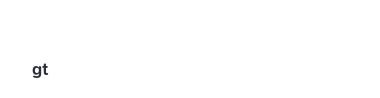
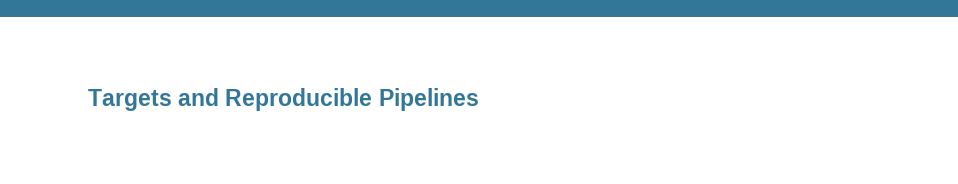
[32,63,49,78] gt -> [88,88,479,111] Targets and Reproducible Pipelines

